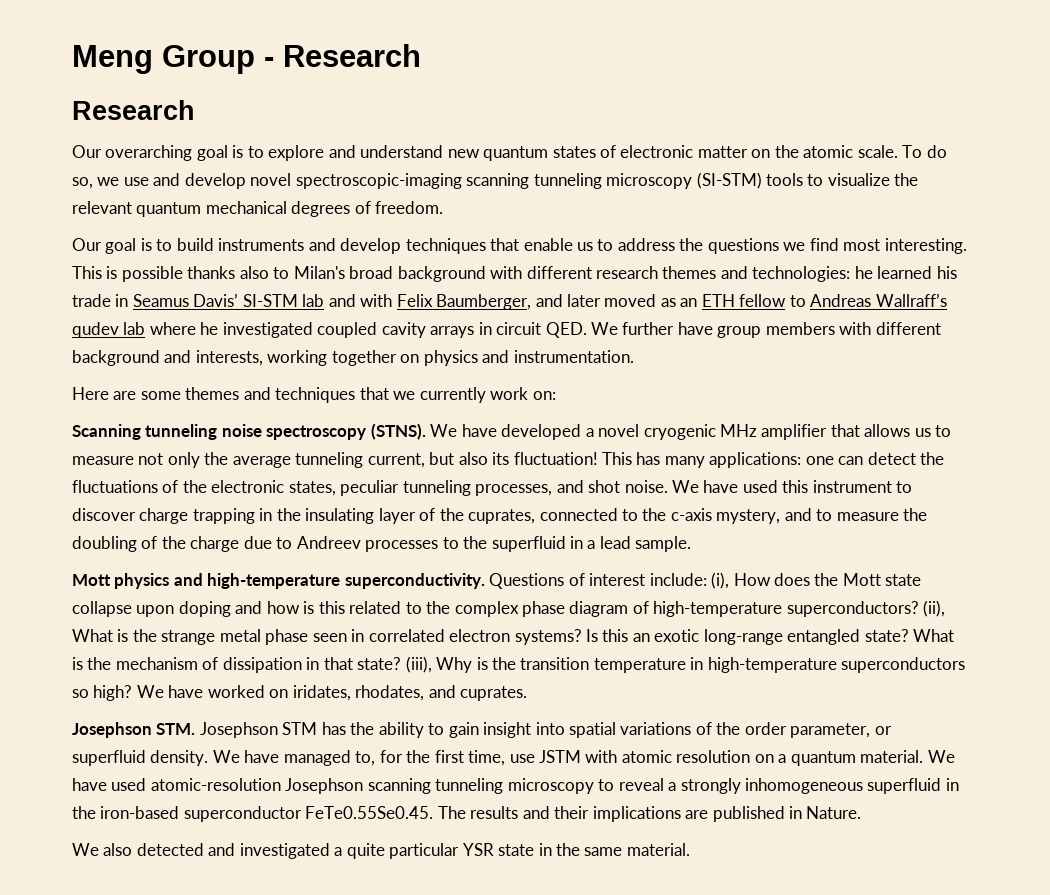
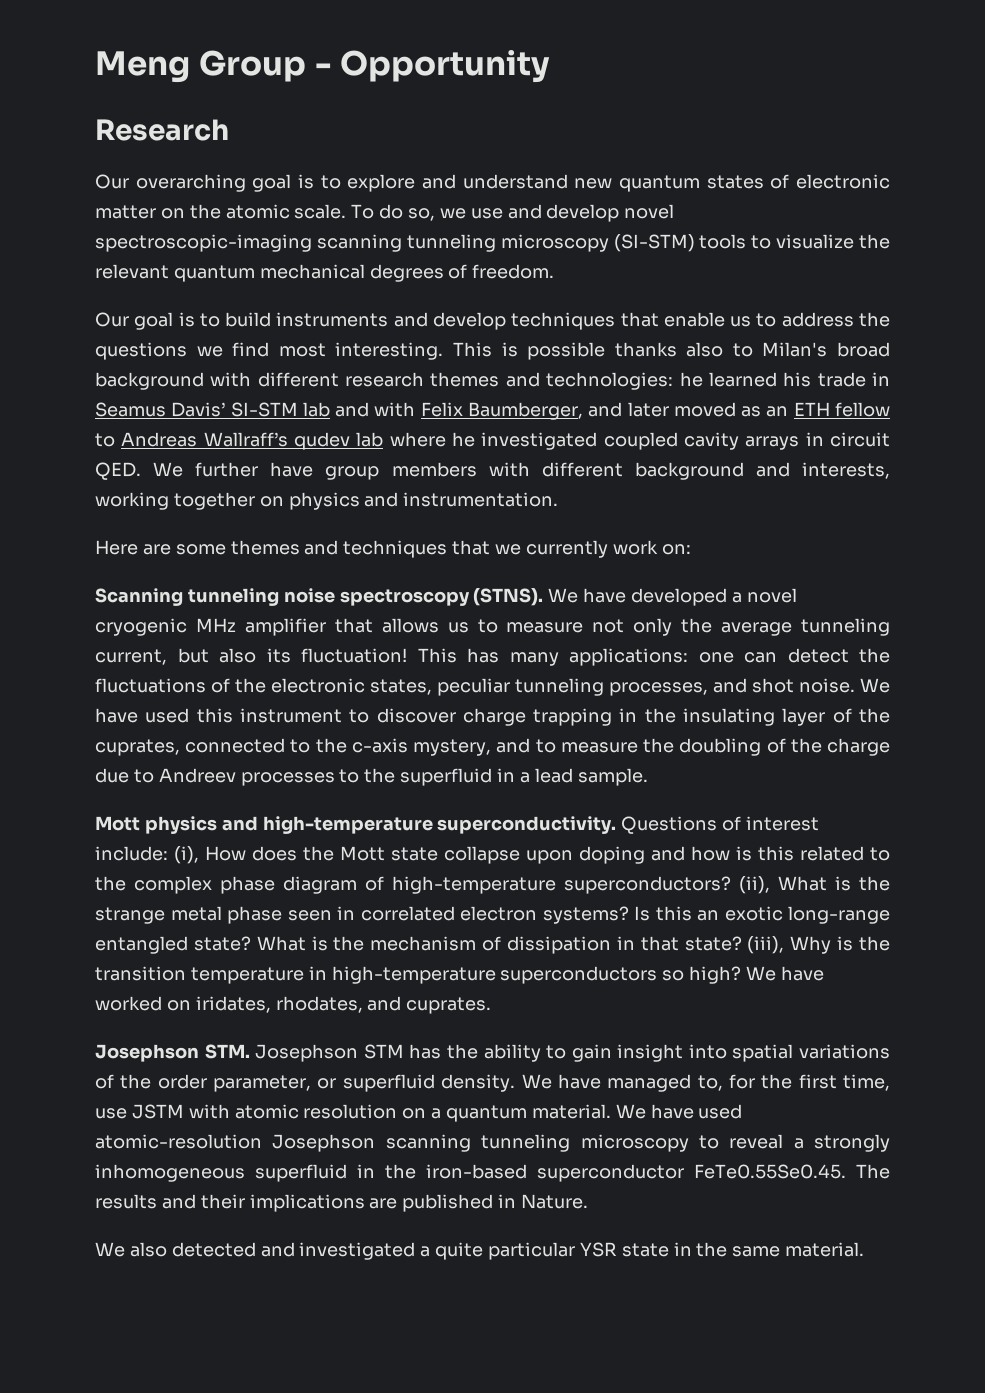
[283,44,421,67] Research -> [340,50,551,83] Opportunity

